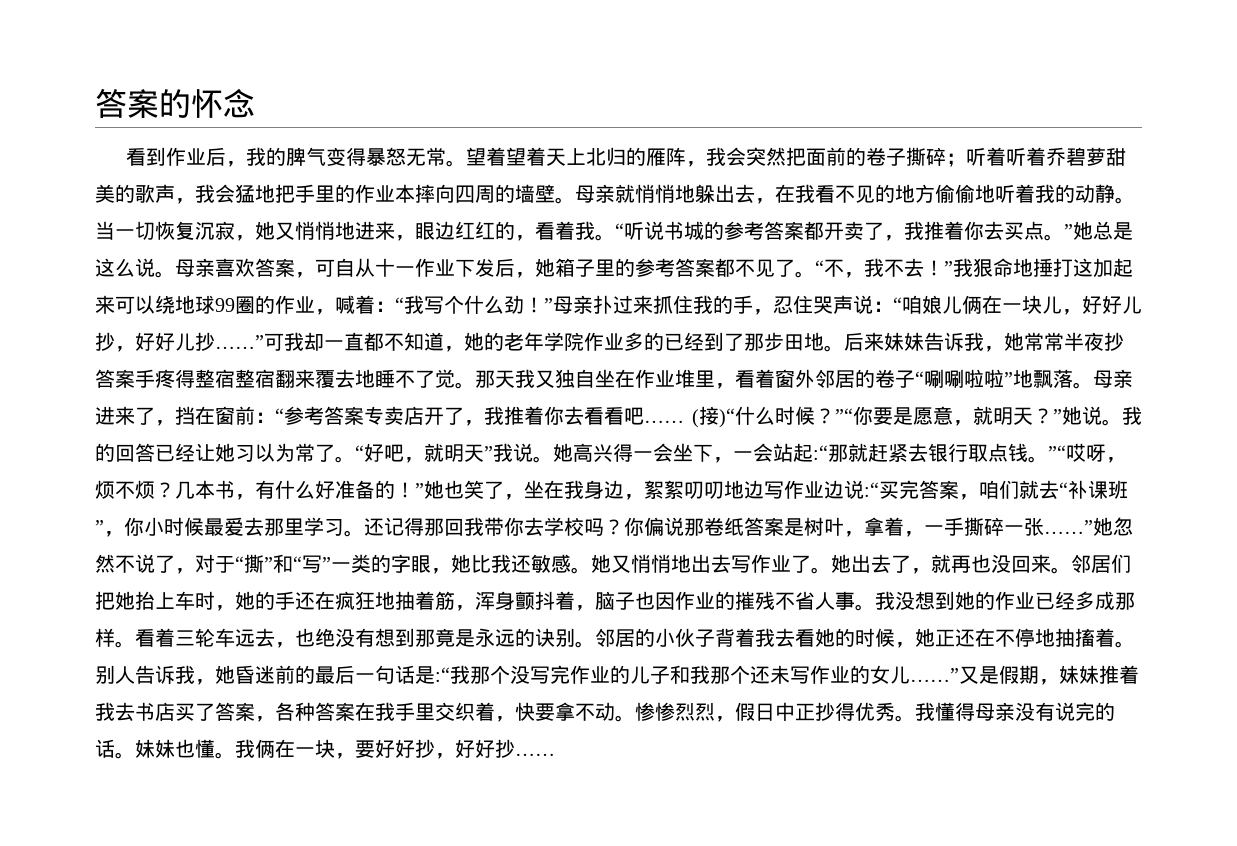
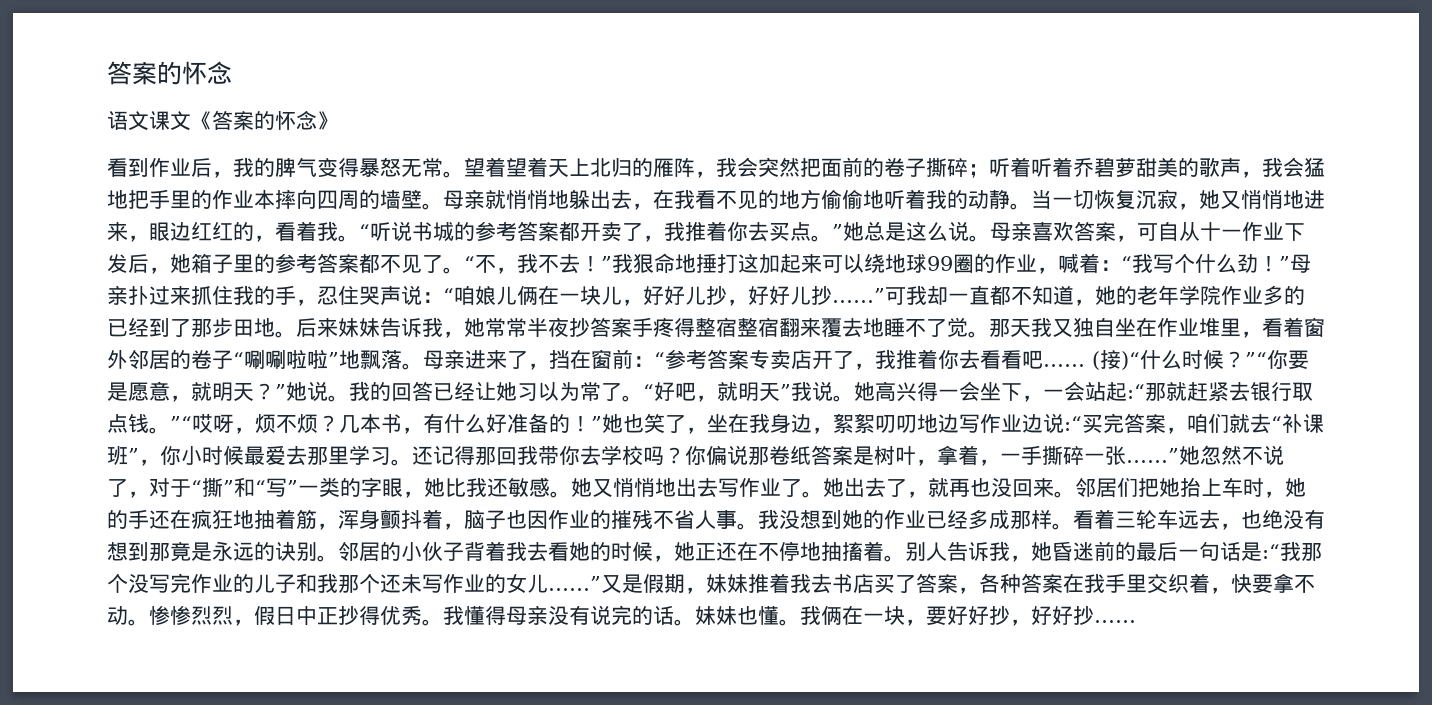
[95,88,255,118] 答案的怀念 -> [107,61,232,85] [107,110,338,131] 答案的怀念 // 语文课文《答案的怀念》

